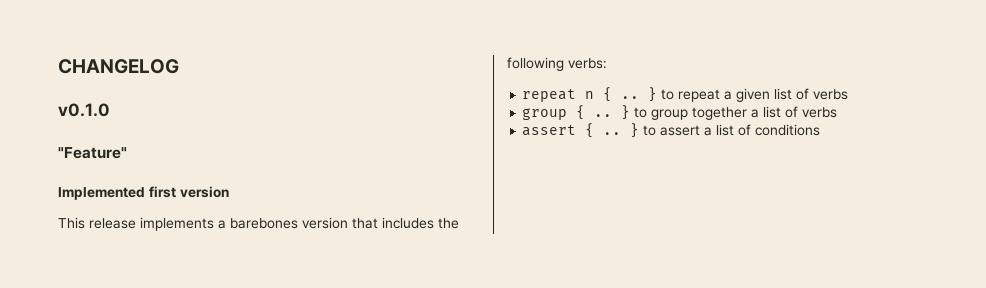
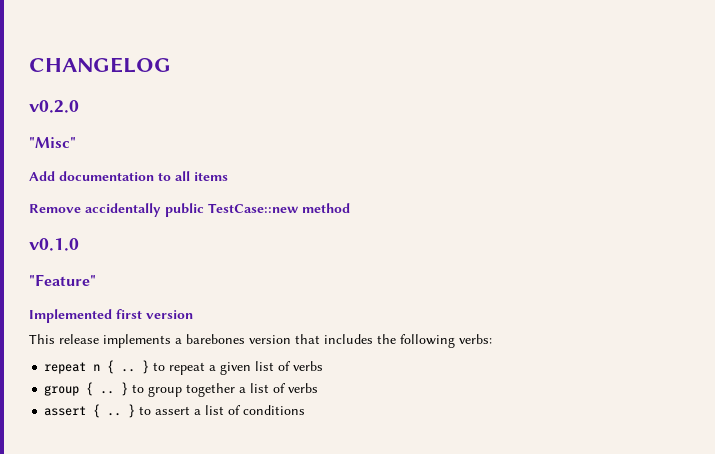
(179, 66) none -> [29,100,79,113] [29,137,76,148] [29,171,228,181] [29,203,350,217] // v0.2.0 // "Misc" // Add documentation to all items // Remove accidentally public TestCase::new method

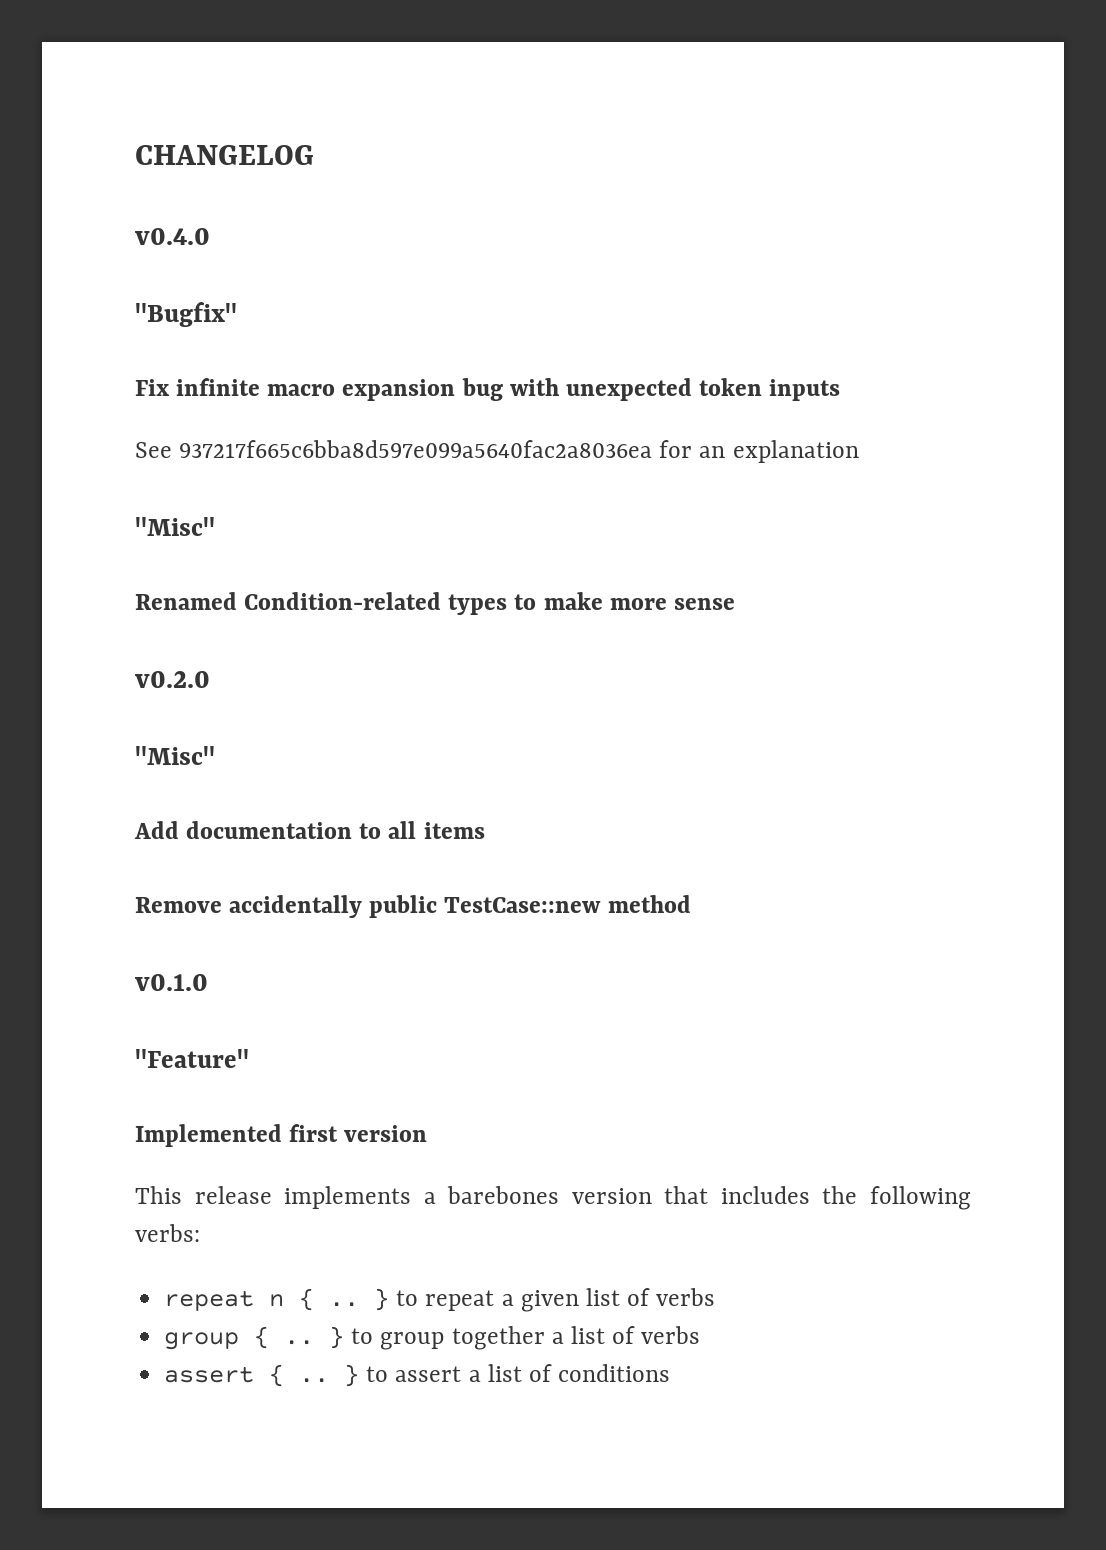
(171, 65) none -> [135,228,210,245] [135,302,237,327] [135,378,841,401] [135,440,859,463] [135,517,215,536] [135,592,735,615] // v0.4.0 // "Bugfix" // Fix infinite macro expansion bug with unexpected token inputs // See 937217f665c6bba8d597e099a5640fac2a8036ea for an explanation // "Misc" // Renamed Condition-related types to make more sense

